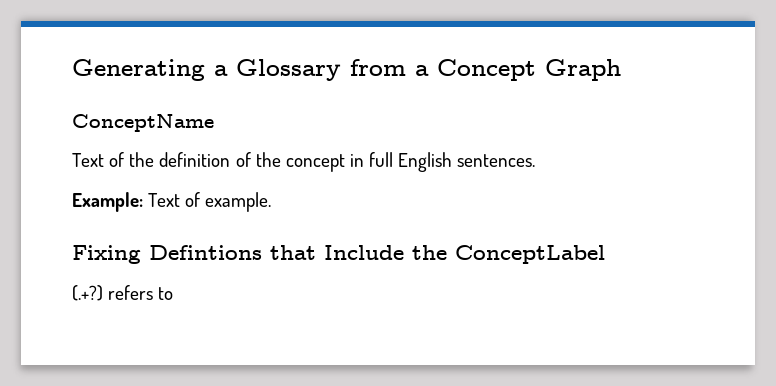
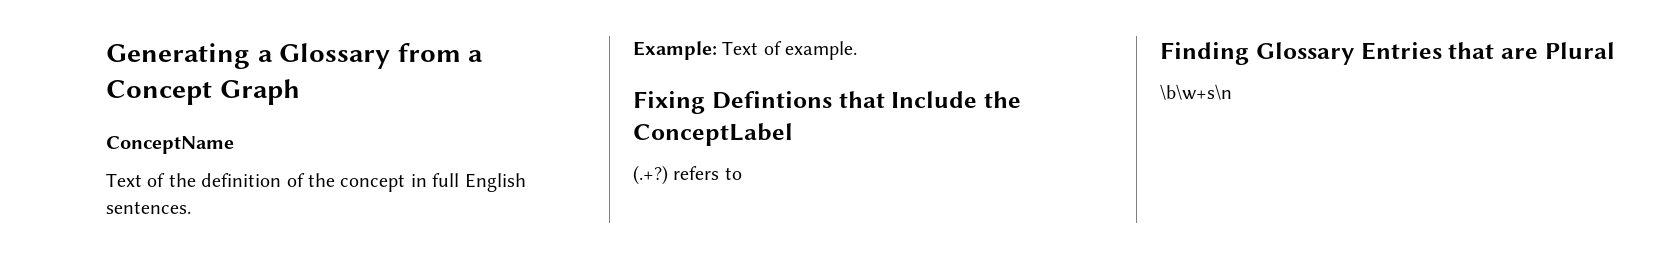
(174, 293) none -> [1160,42,1615,65] [1160,84,1232,100] // Finding Glossary Entries that are Plural // \b\w+s\n

